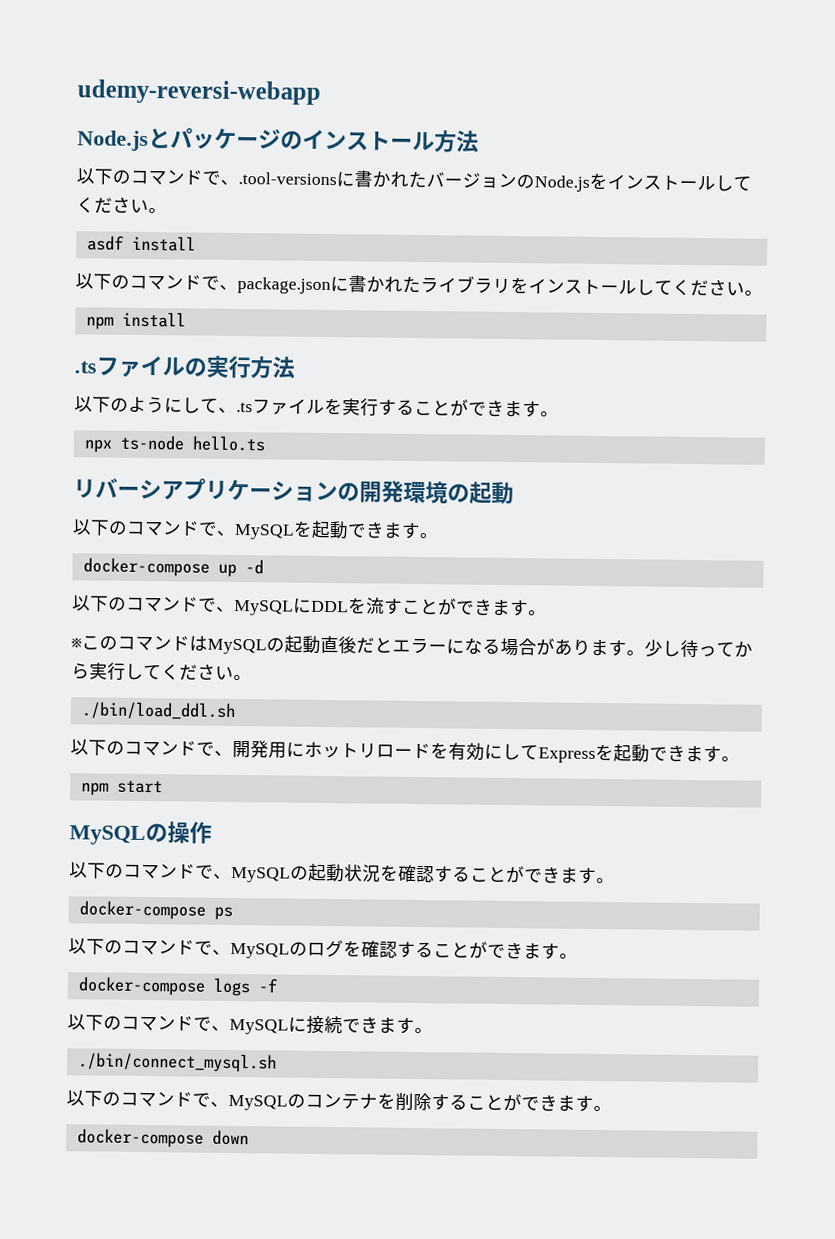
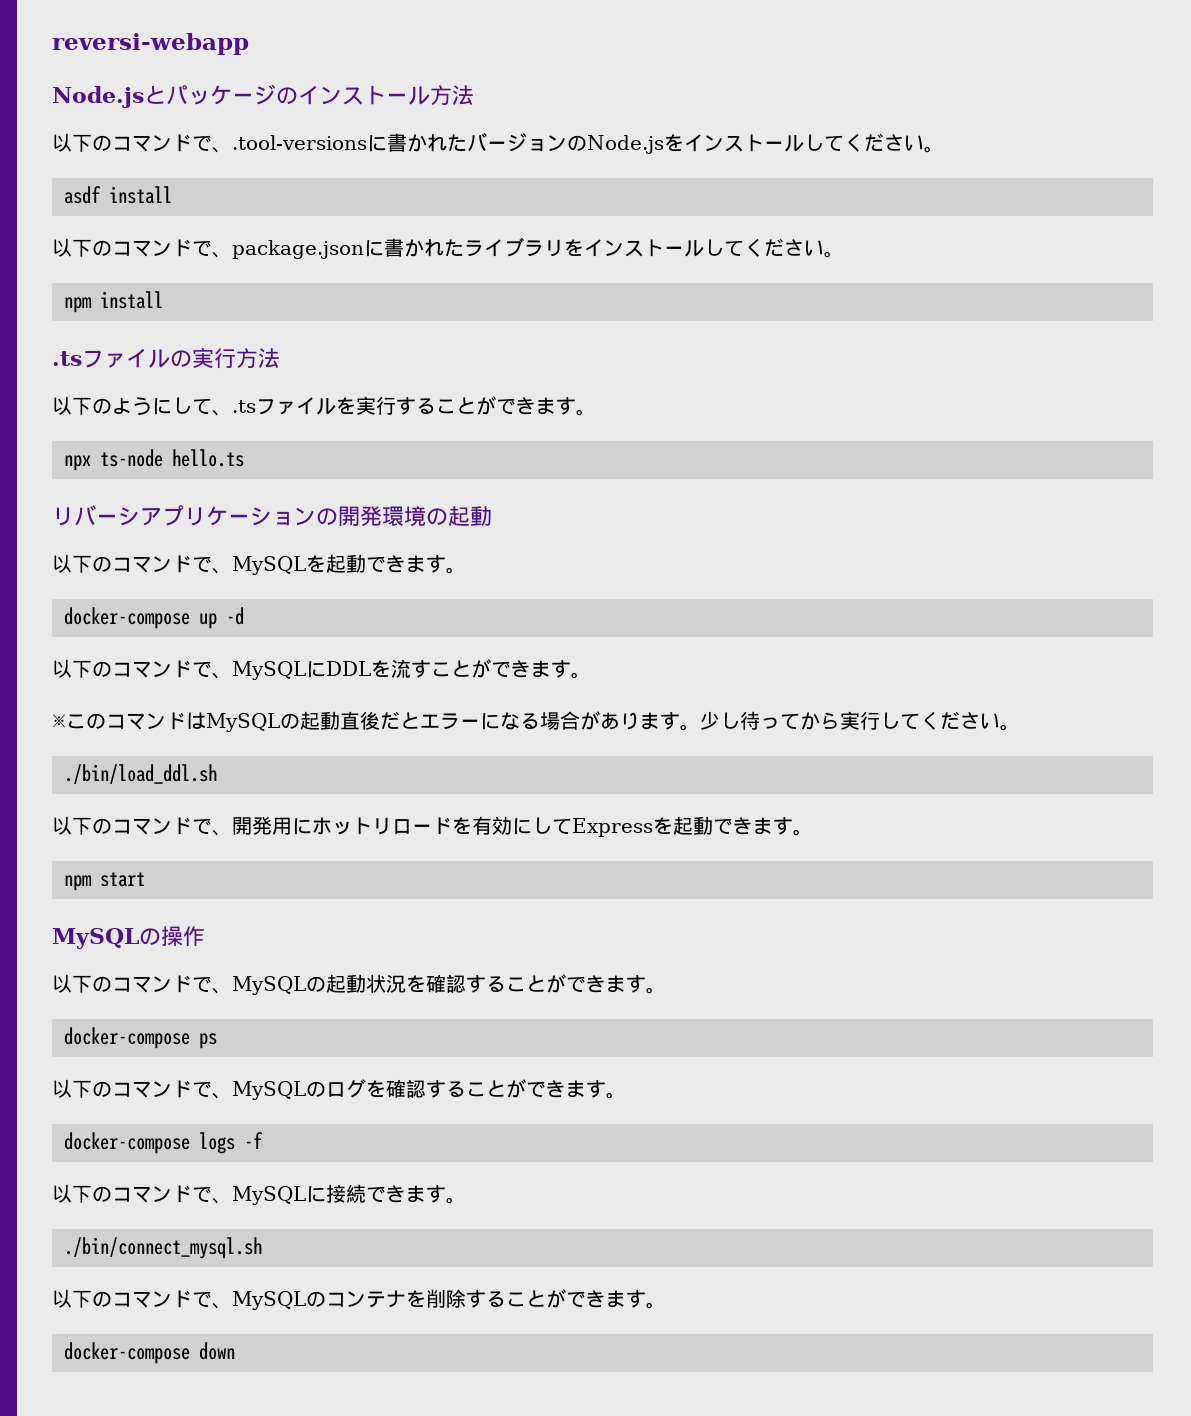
[77,79,321,105] udemy-reversi-webapp -> [52,33,249,55] reversi-webapp

